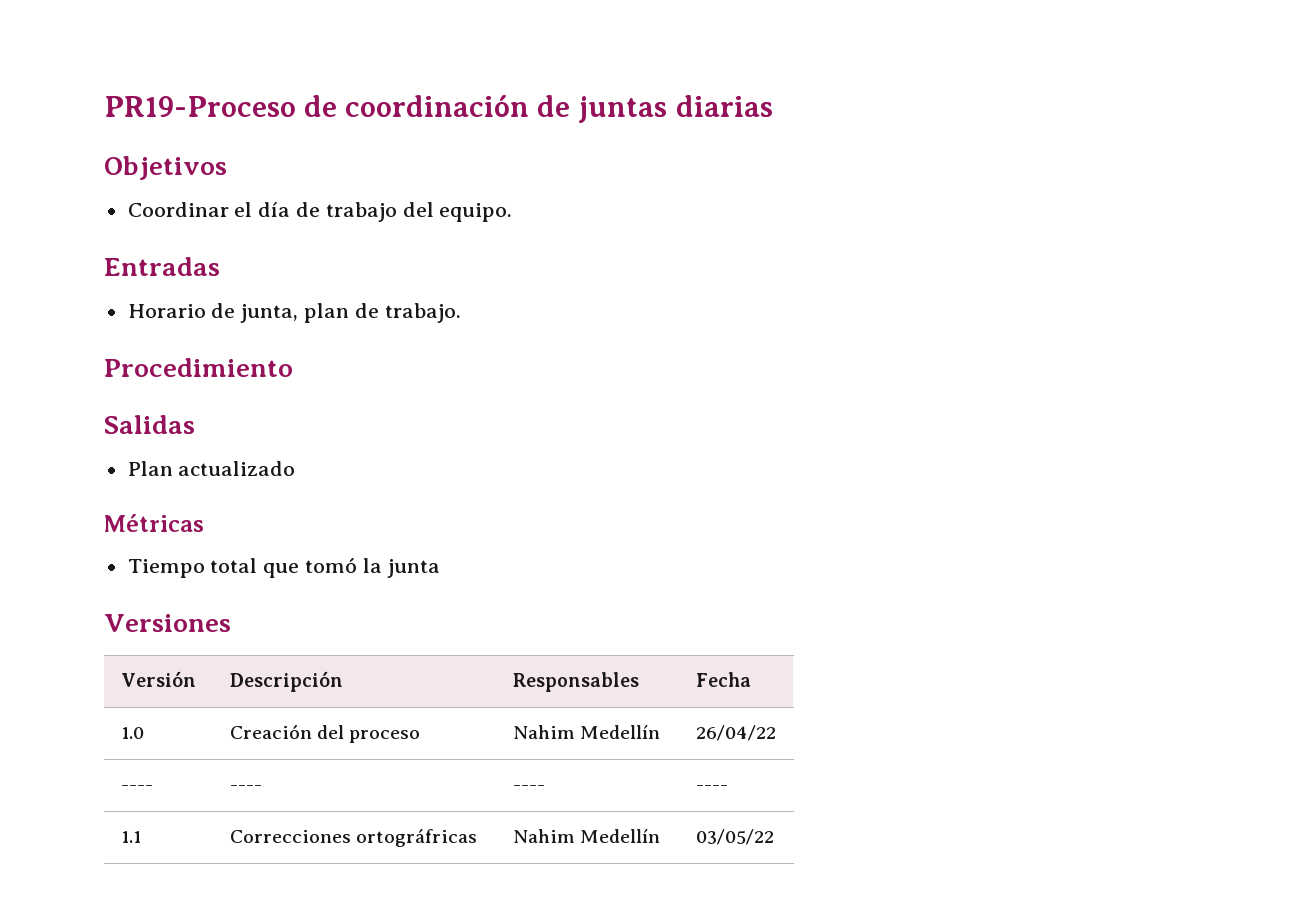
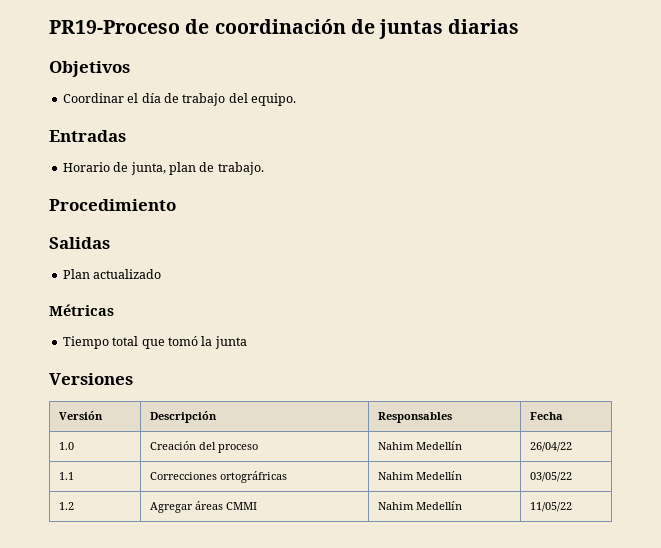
[120,785,153,791] [229,785,262,791] [512,785,545,791] [695,785,728,791] // ---- | ---- | ---- | ---- -> (572, 447) none
(774, 837) none -> [58,502,74,510] [149,501,257,513] [377,501,462,510] [529,502,572,512] // 1.2 | Agregar áreas CMMI | Nahim Medellín | 11/05/22

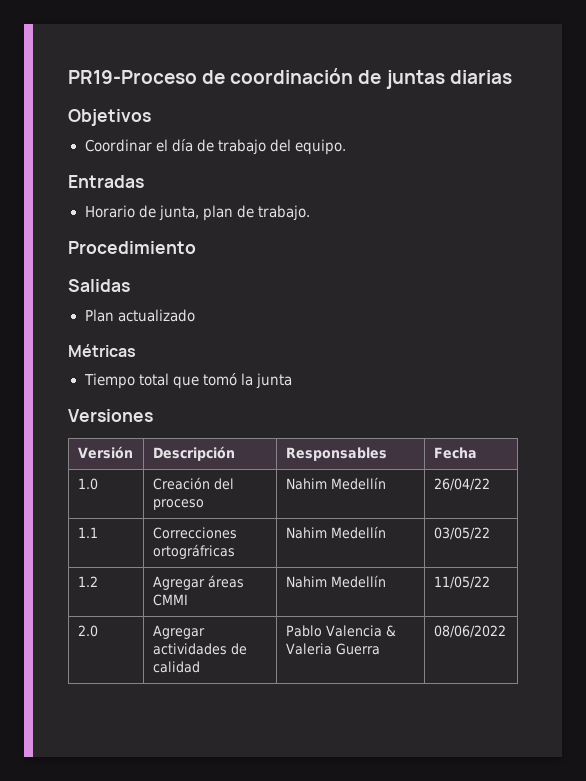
(572, 507) none -> [77,625,98,637] [152,625,205,639] [152,643,247,655] [152,661,200,673] [285,625,396,637] [285,643,380,655] [433,625,506,638] // 2.0 | Agregar actividades de calidad | Pablo Valencia & Valeria Guerra | 08/06/2022

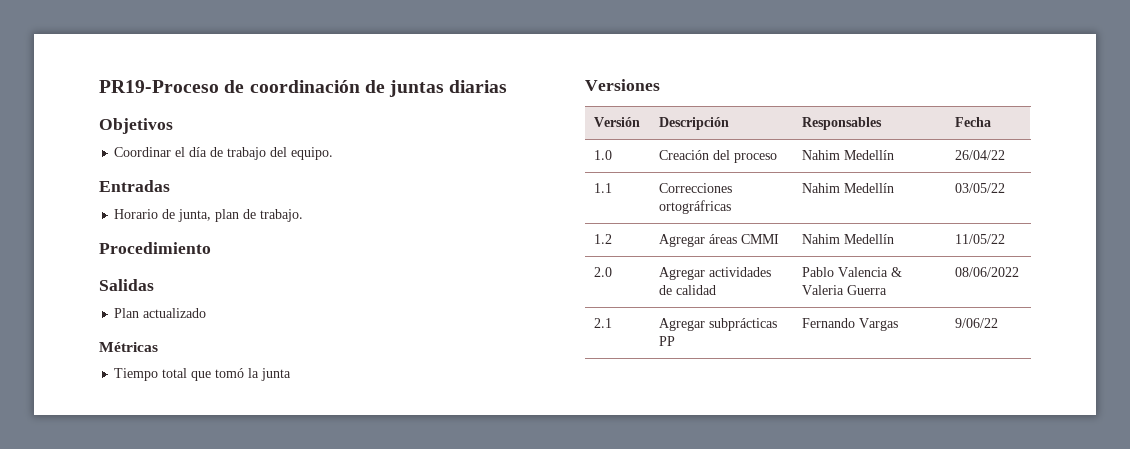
(506, 631) none -> [594,318,613,328] [659,318,778,331] [659,336,676,346] [802,318,899,331] [955,318,999,328] // 2.1 | Agregar subprácticas PP | Fernando Vargas | 9/06/22

